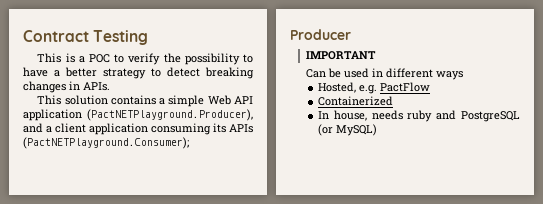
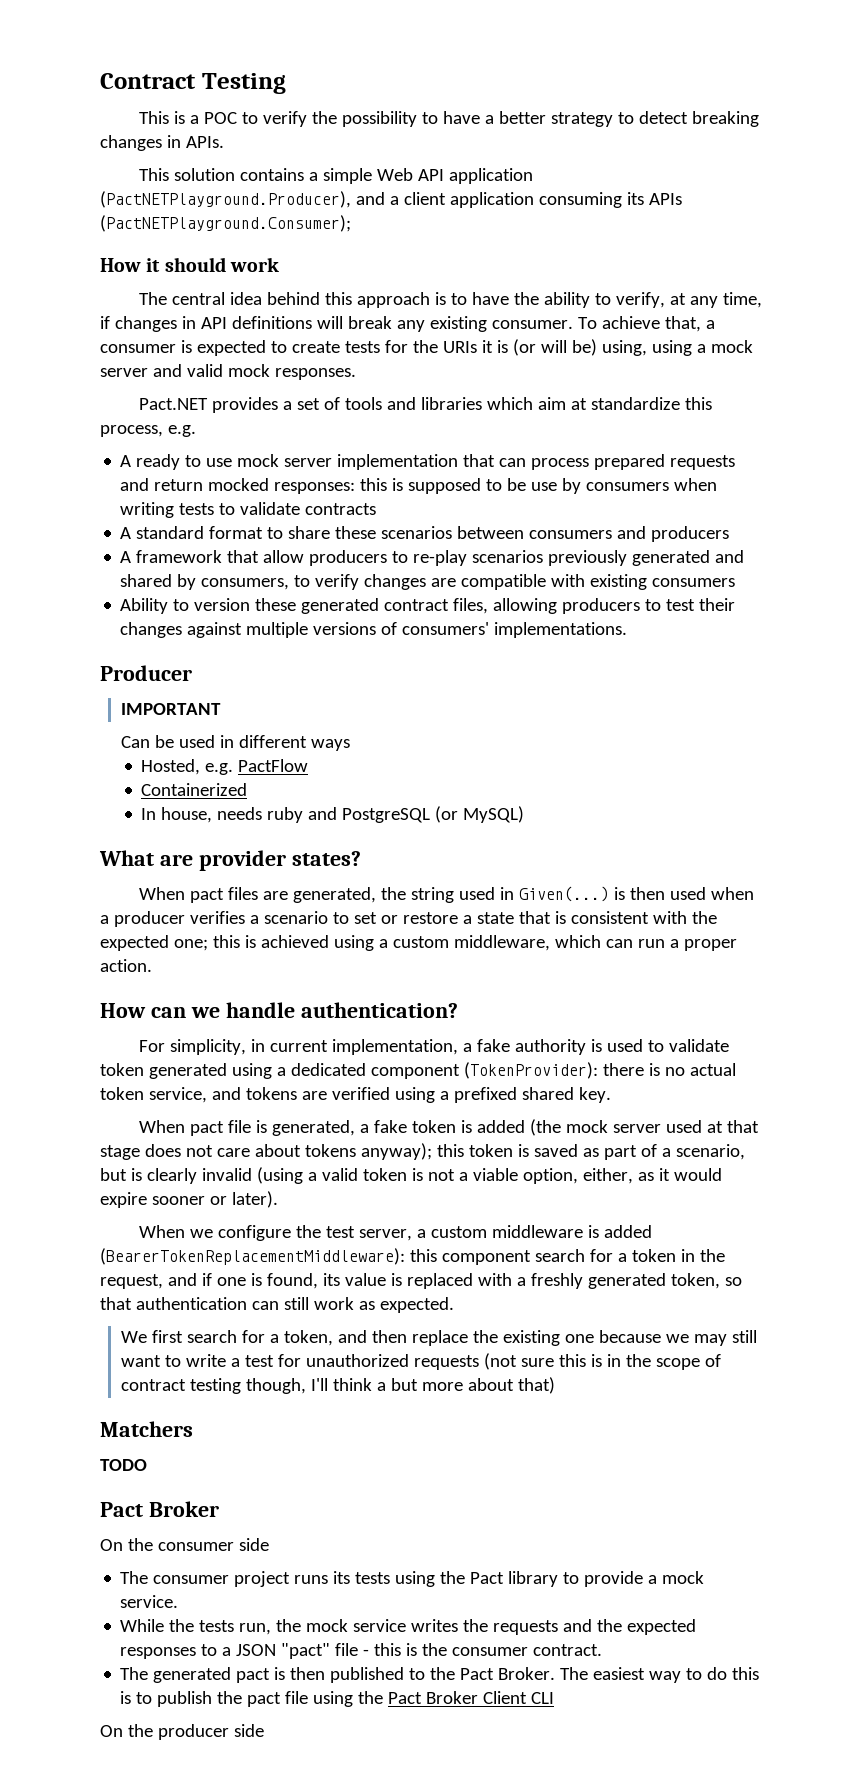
(189, 143) none -> [100,257,280,272] [139,292,763,308] [100,316,715,332] [100,339,753,356] [100,364,356,380] [139,397,713,413] [100,425,196,437] [120,454,736,470] [120,478,718,494] [120,502,377,518] [120,526,730,542] [120,550,745,566] [120,574,736,590] [120,598,736,614] [120,622,628,638] // How it should work // The central idea behind this approach is to have the ability to verify, at any time, if changes in API definitions will break any existing consumer. To achieve that, a consumer is expected to create tests for the URIs it is (or will be) using, using a mock server and valid mock responses. // Pact.NET provides a set of tools and libraries which aim at standardize this process, e.g. // A ready to use mock server implementation that can process prepared requests and return mocked responses: this is supposed to be use by consumers when writing tests to validate contracts // A standard format to share these scenarios between consumers and producers // A framework that allow producers to re-play scenarios previously generated and shared by consumers, to verify changes are compatible with existing consumers // Ability to version these generated contract files, allowing producers to test their changes against multiple versions of consumers' implementations.
(377, 130) none -> [99,850,361,871] [139,886,755,903] [100,911,717,927] [100,935,737,951] [100,959,152,972] [100,1002,458,1018] [139,1039,730,1055] [100,1062,736,1079] [100,1087,611,1103] [139,1119,760,1136] [100,1143,745,1160] [100,1167,722,1184] [100,1191,278,1208] [139,1225,653,1241] [100,1248,725,1265] [100,1273,742,1289] [100,1297,454,1313] [120,1330,757,1346] [120,1353,721,1370] [120,1377,555,1394] [100,1421,193,1437] [100,1459,147,1471] [100,1501,219,1517] [100,1538,269,1551] [120,1571,705,1587] [120,1595,179,1608] [120,1619,697,1635] [120,1643,603,1659] [120,1667,760,1683] [120,1691,555,1707] [100,1724,264,1740] // What are provider states? // When pact files are generated, the string used in Given(...) is then used when a producer verifies a scenario to set or restore a state that is consistent with the expected one; this is achieved using a custom middleware, which can run a proper action. // How can we handle authentication? // For simplicity, in current implementation, a fake authority is used to validate token generated using a dedicated component (TokenProvider): there is no actual token service, and tokens are verified using a prefixed shared key. // When pact file is generated, a fake token is added (the mock server used at that stage does not care about tokens anyway); this token is saved as part of a scenario, but is clearly invalid (using a valid token is not a viable option, either, as it would expire sooner or later). // When we configure the test server, a custom middleware is added (BearerTokenReplacementMiddleware): this component search for a token in the request, and if one is found, its value is replaced with a freshly generated token, so that authentication can still work as expected. // We first search for a token, and then replace the existing one because we may still want to write a test for unauthorized requests (not sure this is in the scope of contract testing though, I'll think a but more about that) // Matchers // TODO // Pact Broker // On the consumer side // The consumer project runs its tests using the Pact library to provide a mock service. // While the tests run, the mock service writes the requests and the expected responses to a JSON "pact" file - this is the consumer contract. // The generated pact is then published to the Pact Broker. The easiest way to do this is to publish the pact file using the Pact Broker Client CLI // On the producer side

